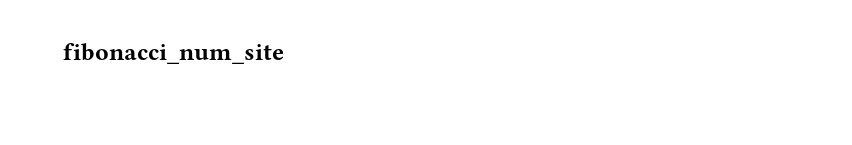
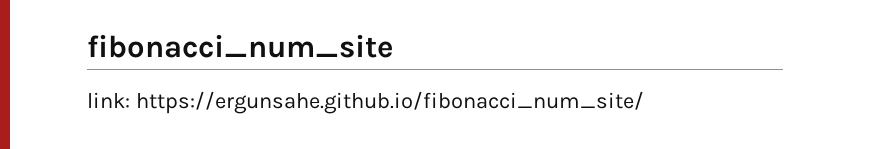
(284, 53) none -> [87,91,644,114] // link: https://ergunsahe.github.io/fibonacci_num_site/

